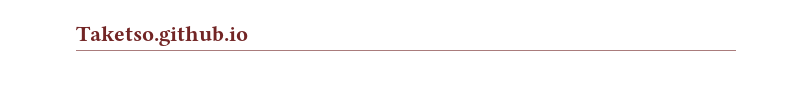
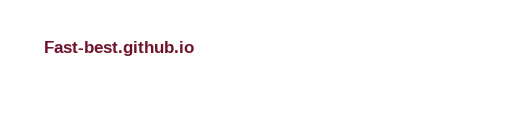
[76,26,248,46] Taketso.github.io -> [44,41,194,56] Fast-best.github.io

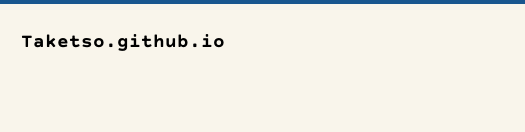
[44,41,194,56] Fast-best.github.io -> [21,34,225,51] Taketso.github.io

